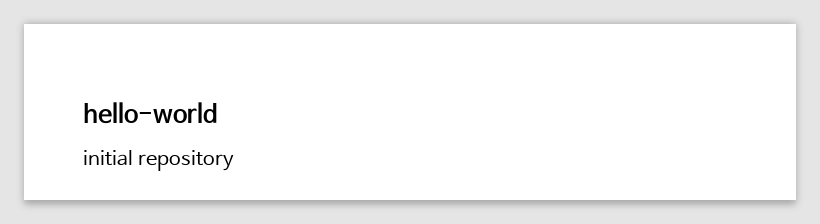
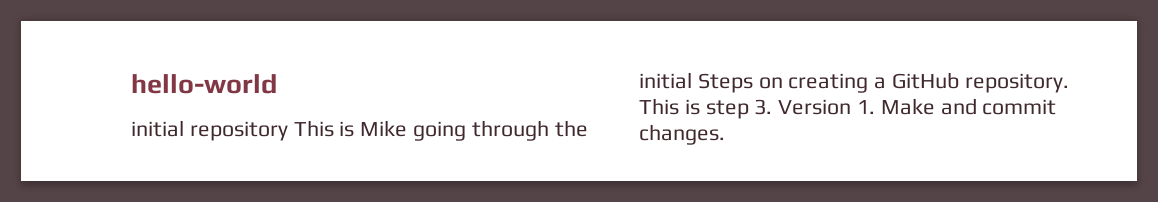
(235, 160) none -> [293,120,588,141] [639,72,1069,93] [639,98,1057,119] [639,124,725,145] This is Mike going through the initial Steps on creating a GitHub repository. This is step 3. Version 1. Make and commit changes.

